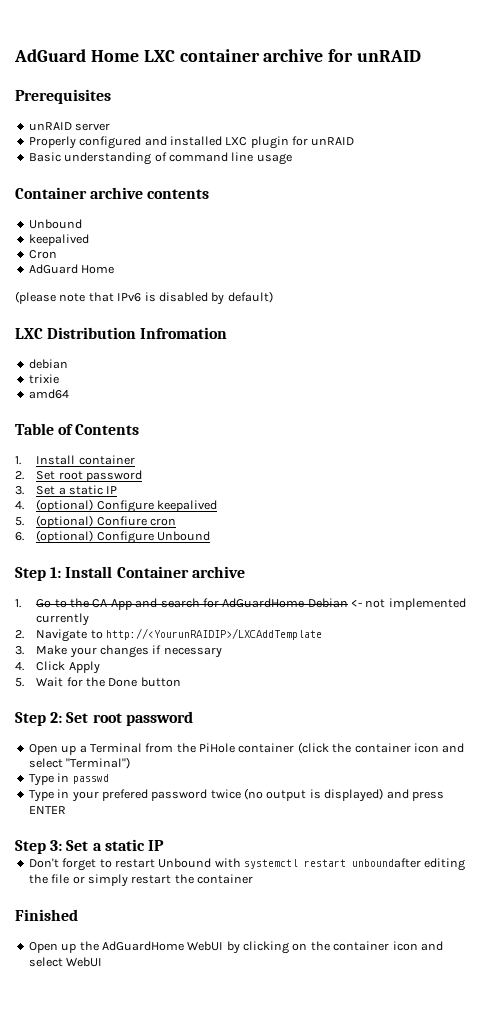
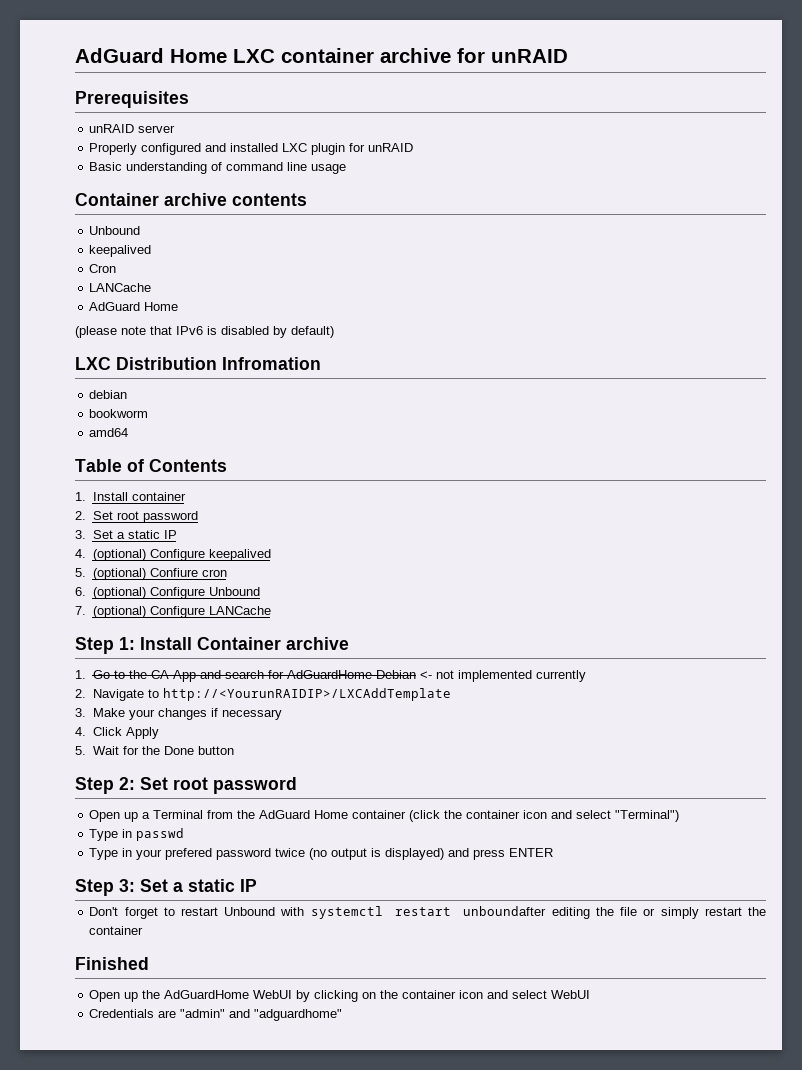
(57, 254) none -> [89,283,152,292] // LANCache
[28,374,59,384] trixie -> [89,409,149,418] bookworm
(211, 536) none -> [75,606,271,618] // 7. (optional) Configure LANCache
[199,743,235,753] PiHole -> [259,810,349,819] AdGuard Home
(103, 962) none -> [89,1009,343,1021] // Credentials are "admin" and "adguardhome"

